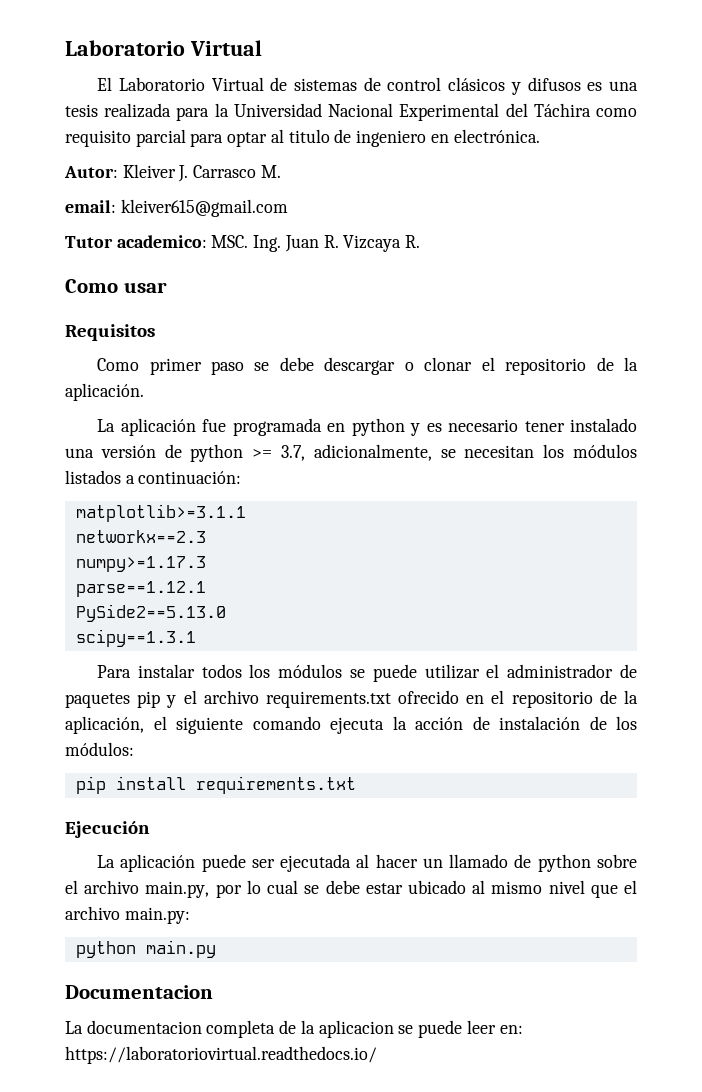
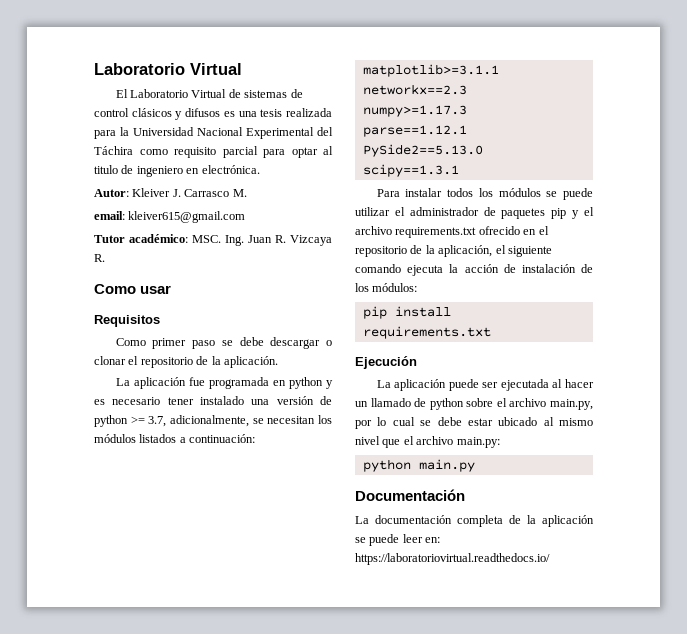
[116,235,207,248] academico: -> [129,234,188,243] académico:
[65,985,213,999] [65,1020,202,1034] Documentacion // La documentacion -> [355,489,465,501] [355,515,452,524] Documentación // La documentación
[318,1020,394,1038] aplicacion -> [542,515,594,527] aplicación

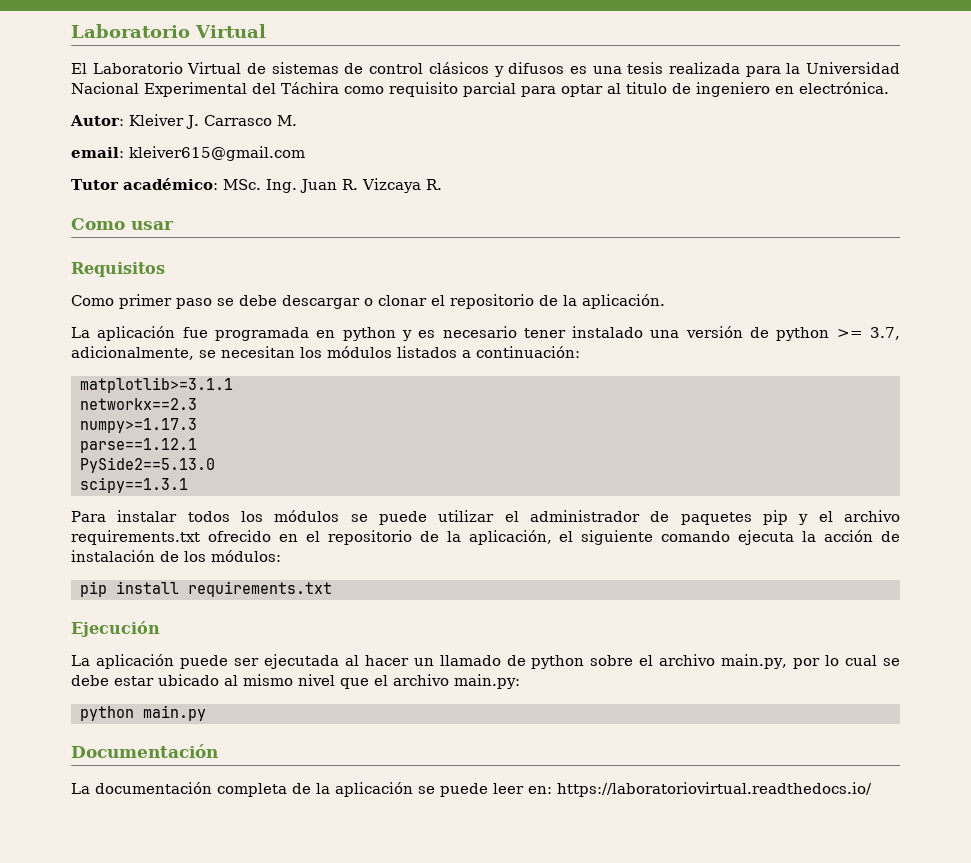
[192,235,221,243] MSC. -> [222,179,261,190] MSc.

